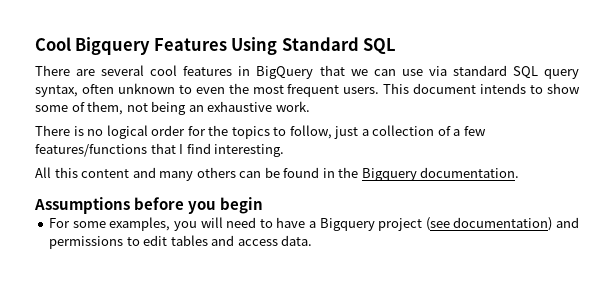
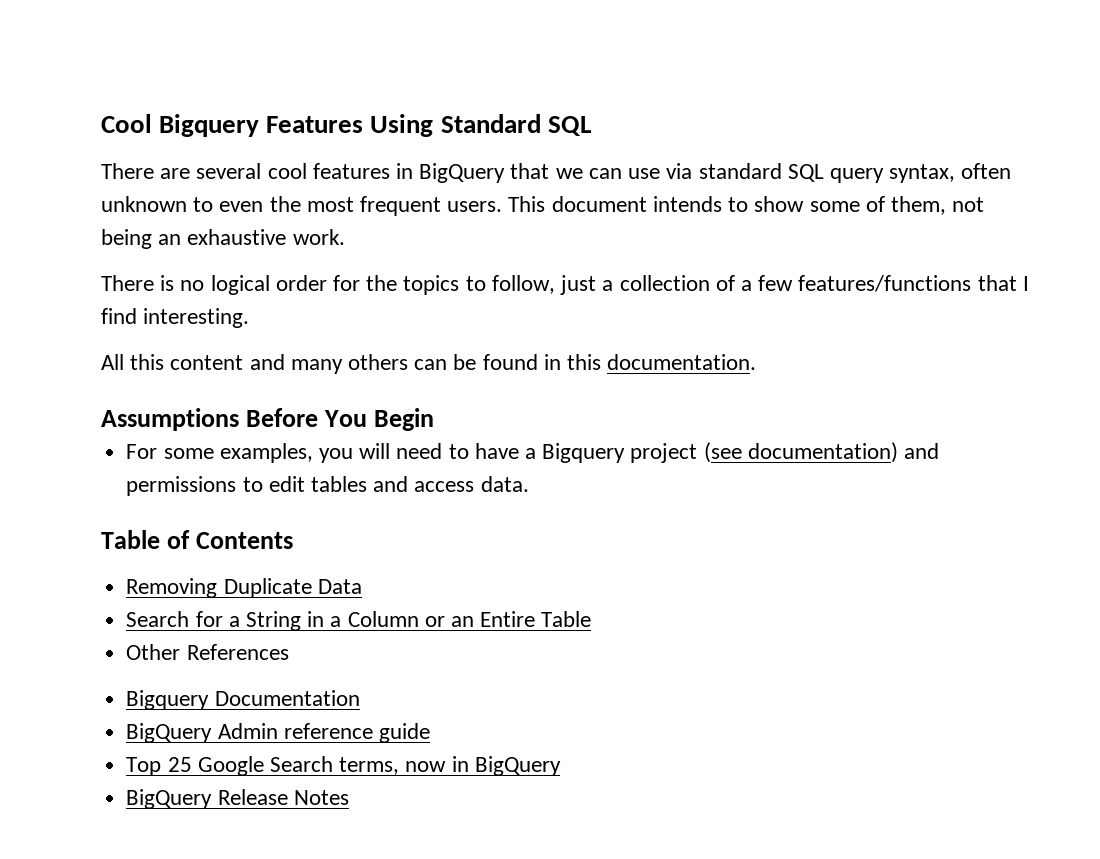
[338,167,417,181] the Bigquery -> [567,354,602,370] this
[134,197,264,214] before you begin -> [245,408,434,431] Before You Begin
(313, 240) none -> [101,530,293,549] [126,578,362,598] [126,611,592,631] [126,644,289,660] [126,690,360,710] [126,723,430,743] [126,756,561,776] [126,789,349,809] // Table of Contents // Removing Duplicate Data // Search for a String in a Column or an Entire Table // Other References // Bigquery Documentation // BigQuery Admin reference guide // Top 25 Google Search terms, now in BigQuery // BigQuery Release Notes

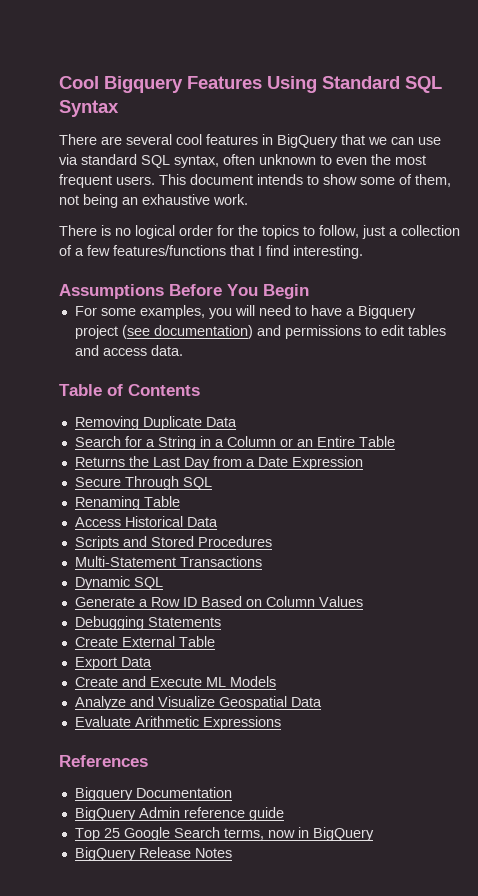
(591, 126) none -> [59,100,119,117] Syntax
[829,168,884,183] query -> (170, 161) none
[101,354,757,374] // All this content and many others can be found in this documentation. -> (363, 252) none
[126,644,181,660] Other -> [74,456,363,470] [74,476,212,490] [74,496,180,510] [74,516,218,527] [74,536,272,550] [74,556,262,567] [74,576,163,590] [74,596,363,607] [74,616,221,630] [74,636,215,647] [74,657,152,670] [74,676,276,687] [74,696,322,710] [74,716,281,730] Returns the Last Day from a Date Expression // Secure Through SQL // Renaming Table // Access Historical Data // Scripts and Stored Procedures // Multi-Statement Transactions // Dynamic SQL // Generate a Row ID Based on Column Values // Debugging Statements // Create External Table // Export Data // Create and Execute ML Models // Analyze and Visualize Geospatial Data // Evaluate Arithmetic Expressions //

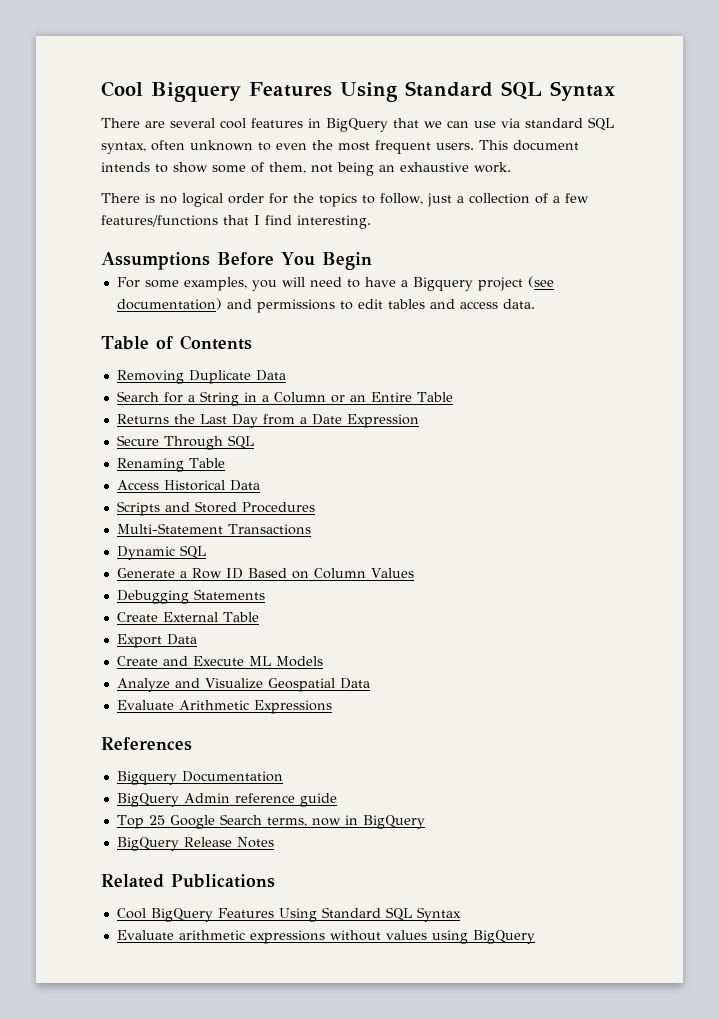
(232, 853) none -> [101,874,275,888] [116,907,461,922] [116,930,535,944] // Related Publications // Cool BigQuery Features Using Standard SQL Syntax // Evaluate arithmetic expressions without values using BigQuery

